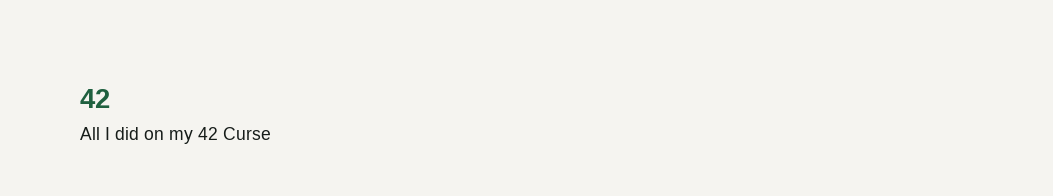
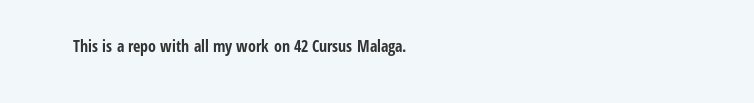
[80,89,110,108] [80,127,271,144] 42 // All I did on my 42 Curse -> [73,39,406,56] This is a repo with all my work on 42 Cursus Malaga.

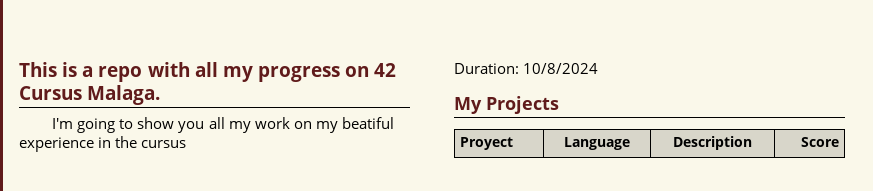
[236,39,270,52] work -> [257,66,340,82] progress
(406, 47) none -> [52,117,394,133] [19,136,187,152] [454,63,599,74] [454,96,559,114] [460,137,514,150] [564,137,630,150] [673,136,752,150] [800,137,839,147] // I'm going to show you all my work on my beatiful experience in the cursus // Duration: 10/8/2024 // My Projects // Proyect | Language | Description | Score

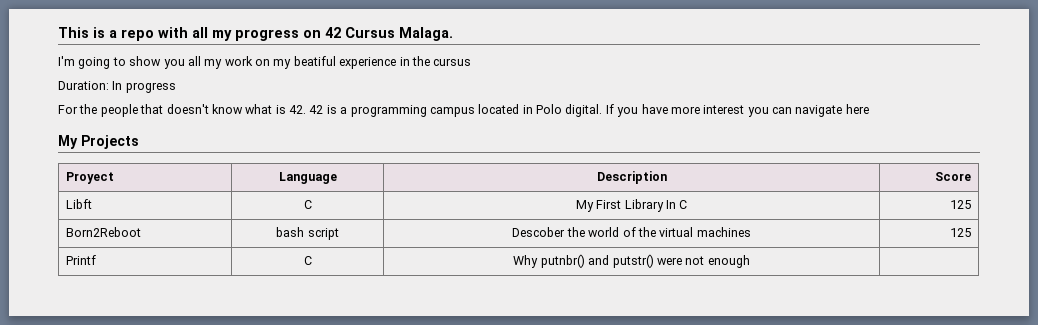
[523,63,599,74] 10/8/2024 -> [112,81,176,93] [58,104,869,117] In progress // For the people that doesn't know what is 42. 42 is a programming campus located in Polo digital. If you have more interest you can navigate here
(839, 142) none -> [65,199,92,209] [303,200,312,209] [575,199,688,212] [950,200,972,209] [65,227,141,237] [276,227,339,240] [512,227,751,237] [950,228,972,237] [65,255,96,265] [303,256,312,265] [513,254,750,268] // Libft | C | My First Library In C | 125 // Born2Reboot | bash script | Descober the world of the virtual machines | 125 // Printf | C | Why putnbr() and putstr() were not enough |

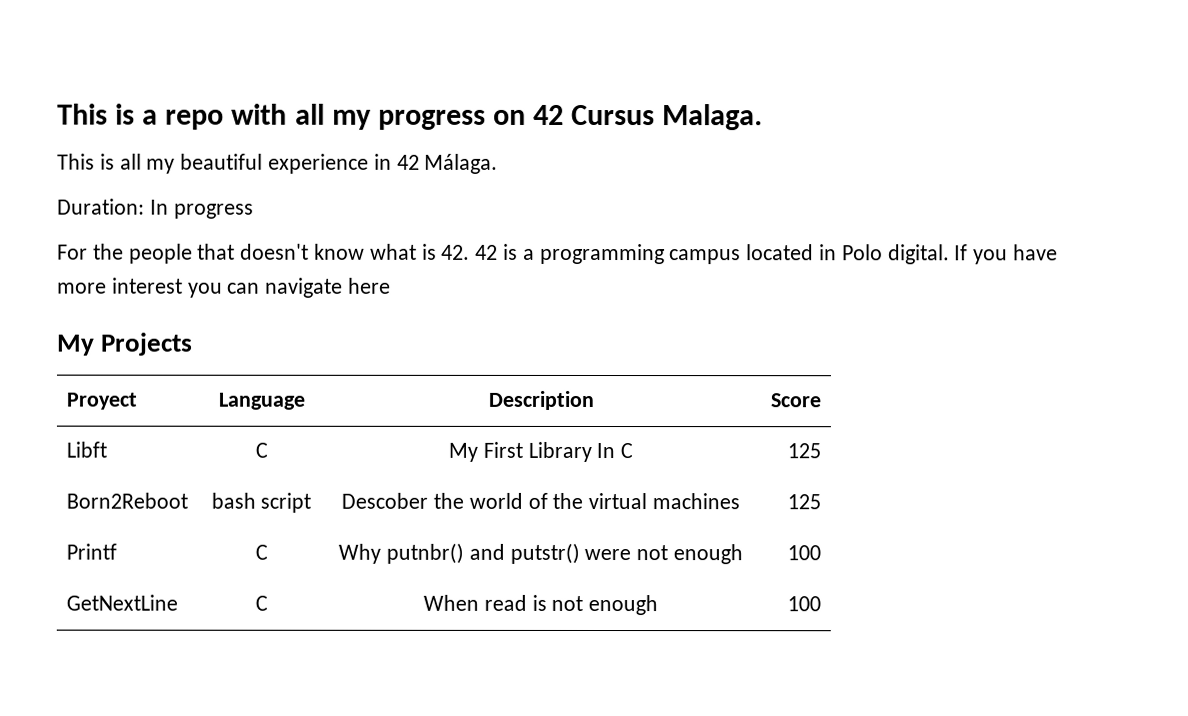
[58,56,472,69] I'm going to show you all my work on my beatiful experience in the cursus -> [57,153,499,174] This is all my beautiful experience in 42 Málaga.
(750, 261) none -> [786,545,821,561] [66,594,179,611] [254,595,268,611] [422,594,659,616] [786,596,821,612] 100 // GetNextLine | C | When read is not enough | 100

